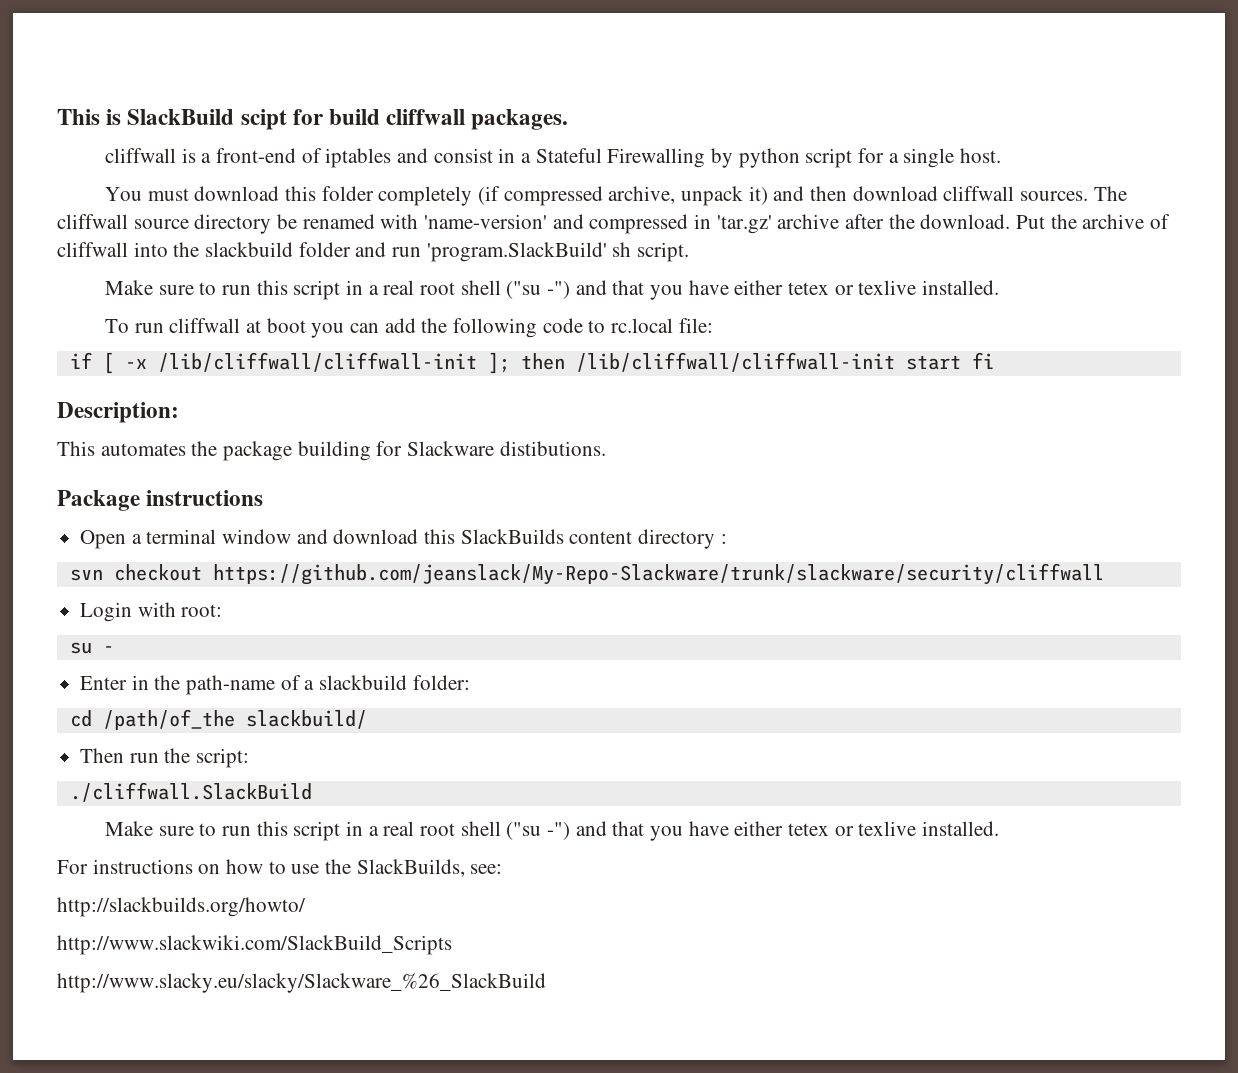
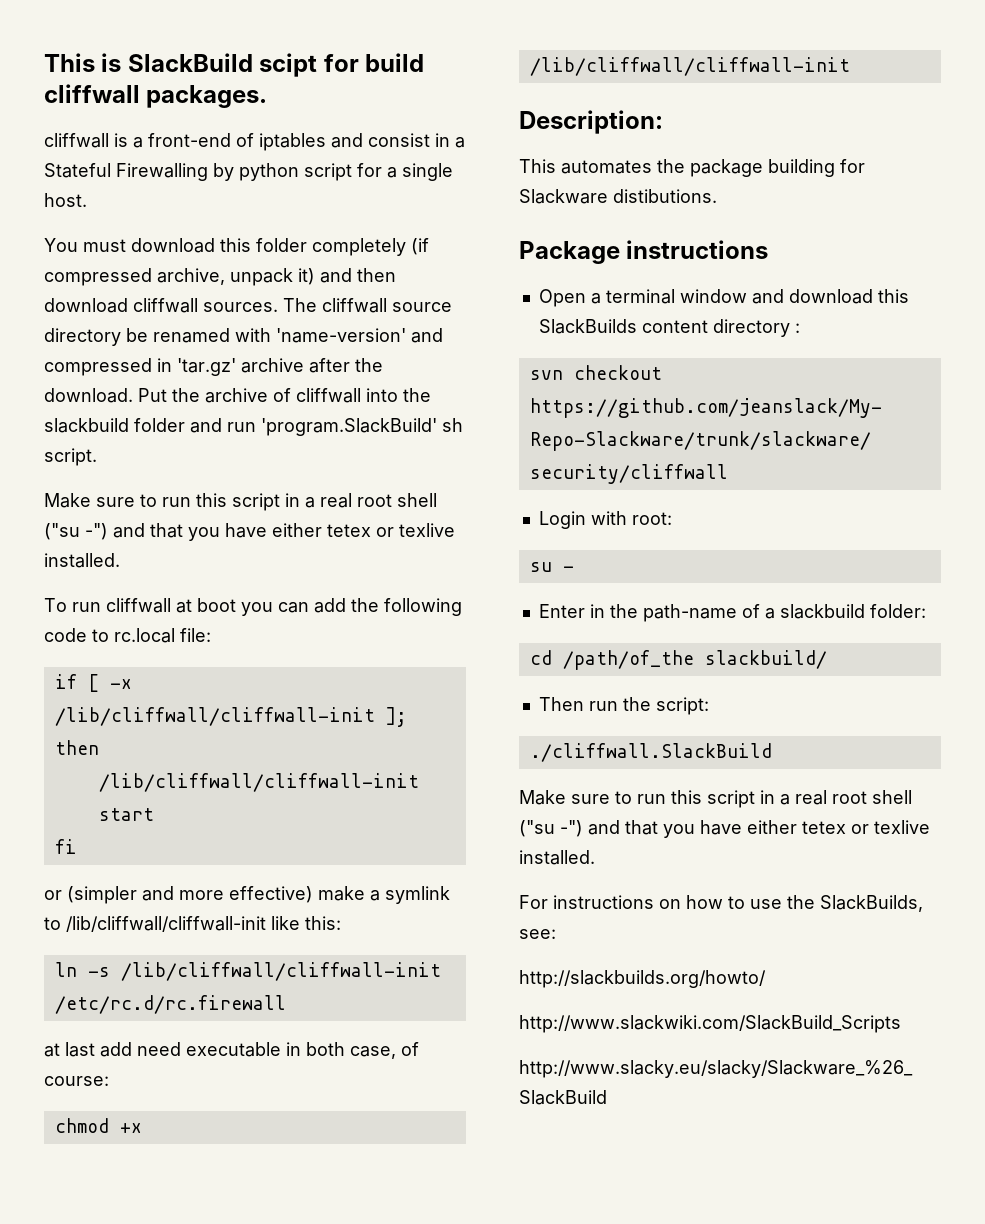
(565, 361) none -> (99, 747) //
(961, 362) none -> (154, 814) //
(994, 360) none -> [44,886,450,904] [44,916,341,932] [54,962,441,981] [54,995,286,1014] [44,1042,419,1059] [44,1076,109,1086] [54,1118,142,1133] [529,57,850,76] // or (simpler and more effective) make a symlink to /lib/cliffwall/cliffwall-init like this: // ln -s /lib/cliffwall/cliffwall-init /etc/rc.d/rc.firewall // at last add need executable in both case, of course: // chmod +x /lib/cliffwall/cliffwall-init

